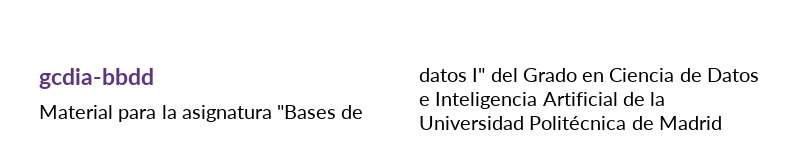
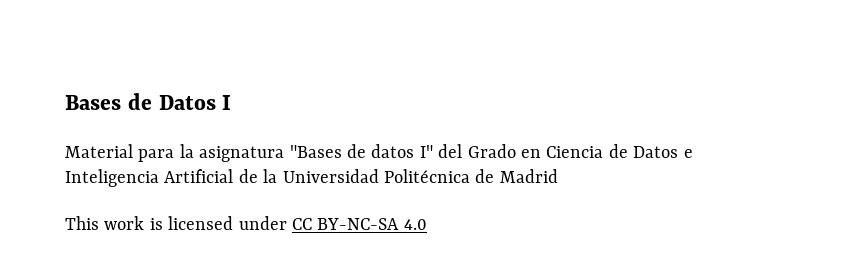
[39,68,154,89] gcdia-bbdd -> [65,93,232,110] Bases de Datos I
(722, 123) none -> [65,216,427,230] // This work is licensed under CC BY-NC-SA 4.0

